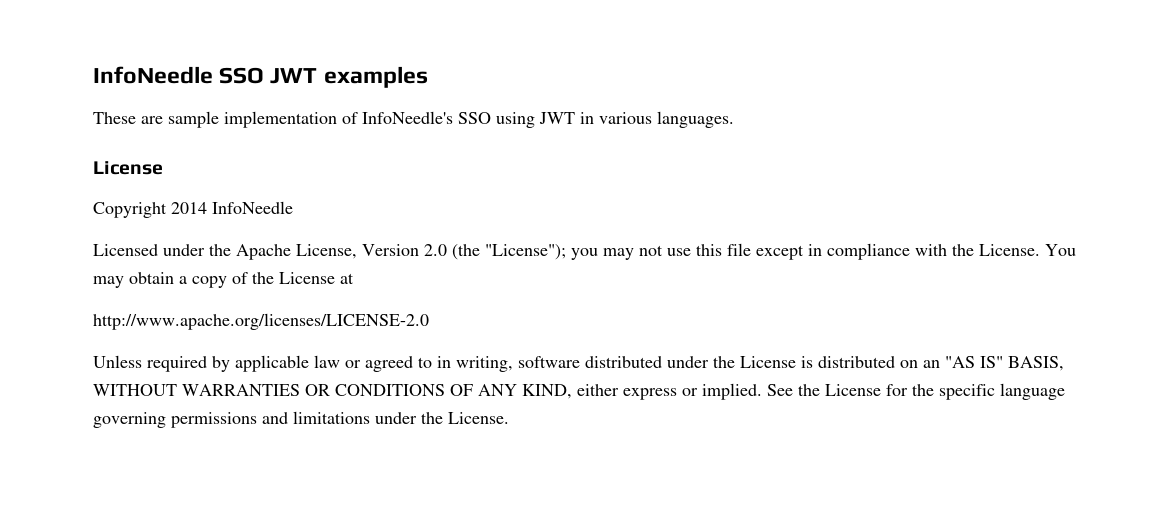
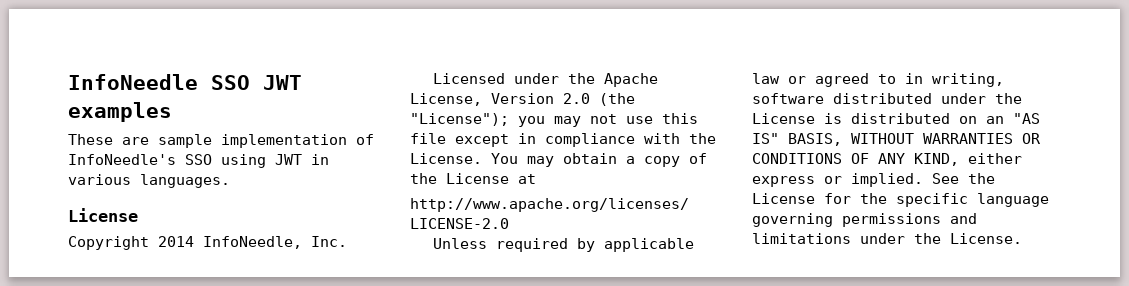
[212,201,293,214] InfoNeedle -> [203,236,347,249] InfoNeedle, Inc.

